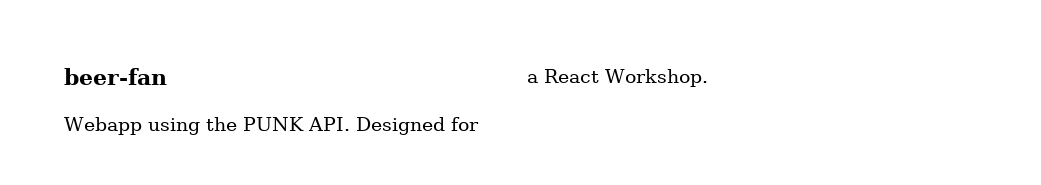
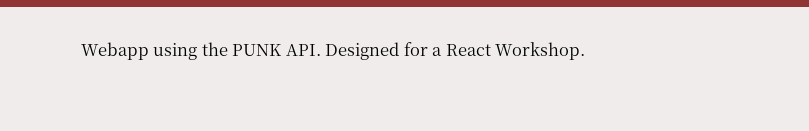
[64,68,167,85] beer-fan // -> (81, 51) none

